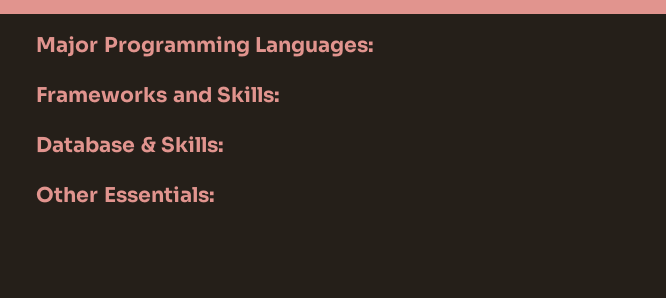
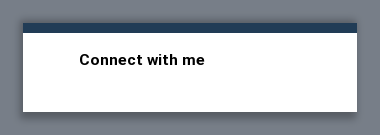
[36,36,375,57] [36,86,281,103] [36,136,225,153] [36,186,215,203] Major Programming Languages: // Frameworks and Skills: // Database & Skills: // Other Essentials: -> [79,54,206,65] Connect with me

